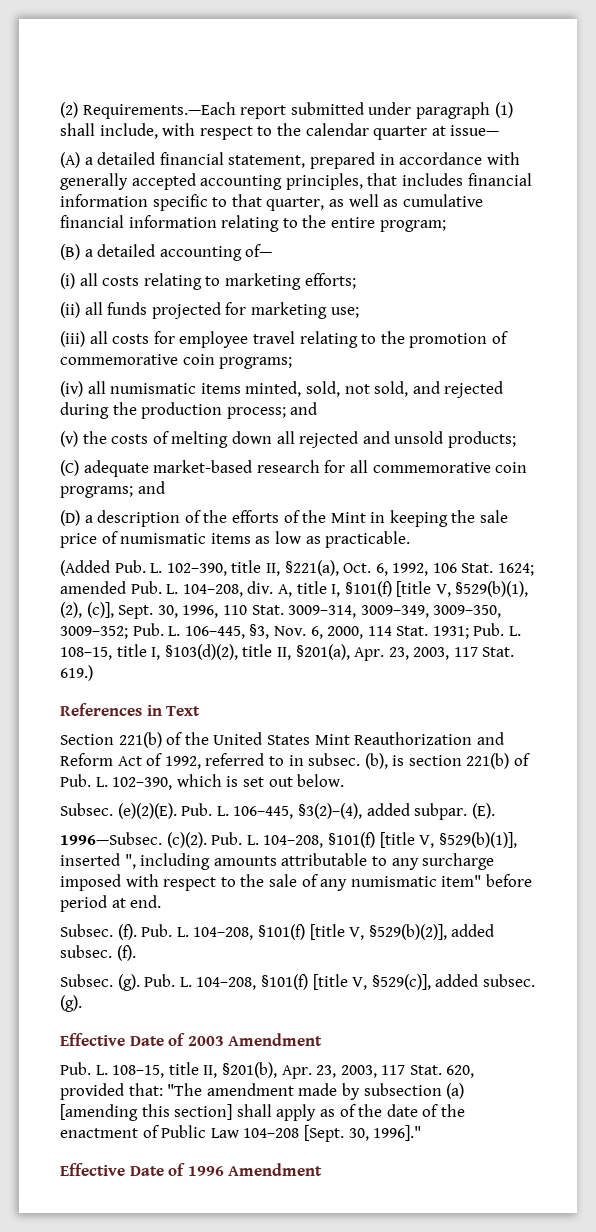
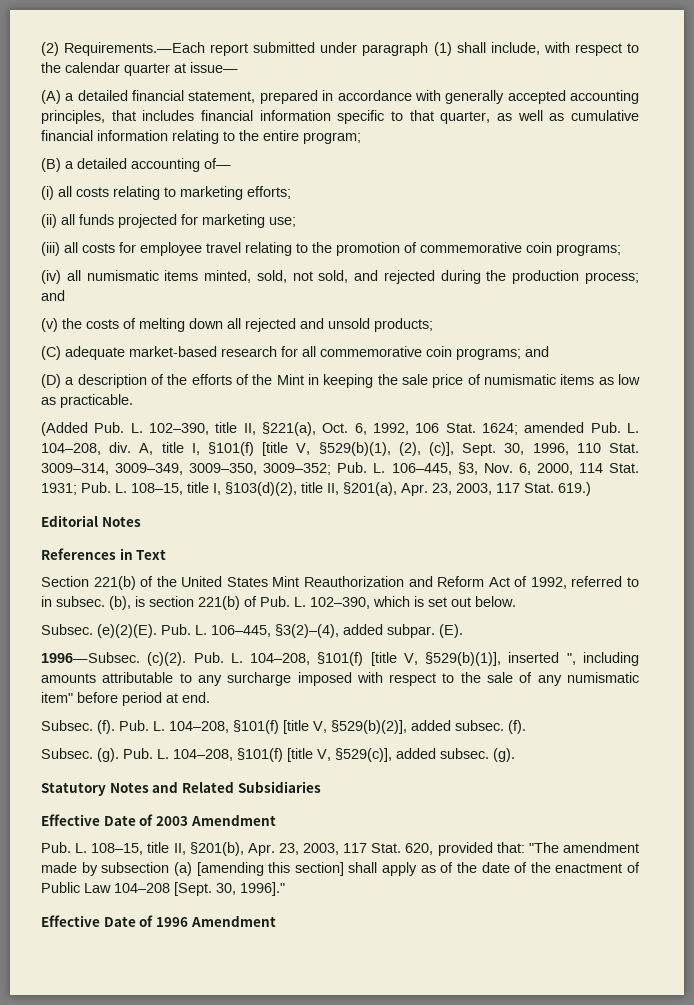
(93, 673) none -> [41,515,141,527] // Editorial Notes
(82, 1003) none -> [41,781,321,796] // Statutory Notes and Related Subsidiaries

